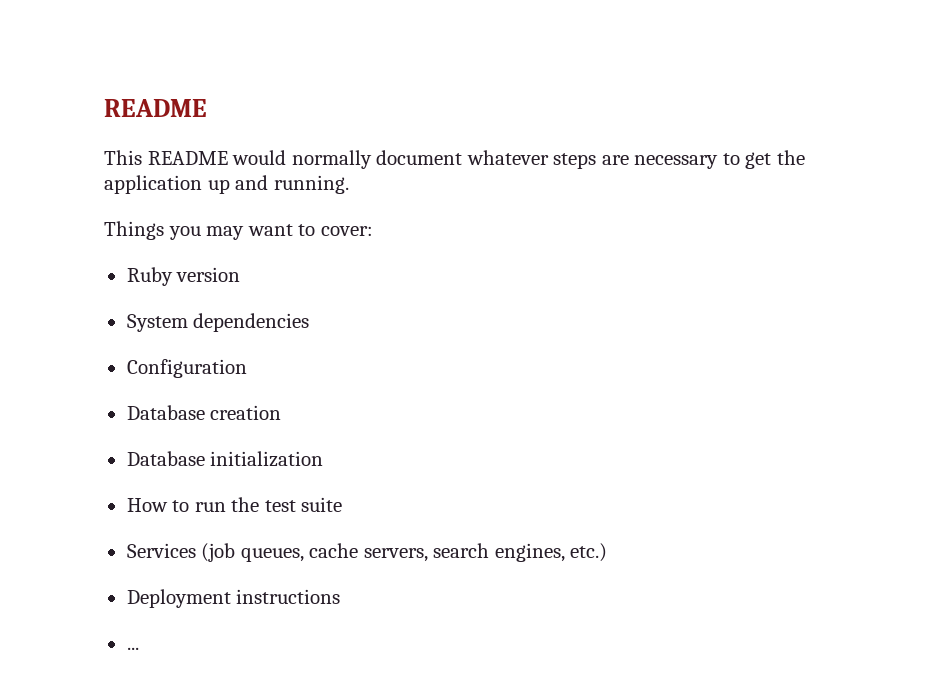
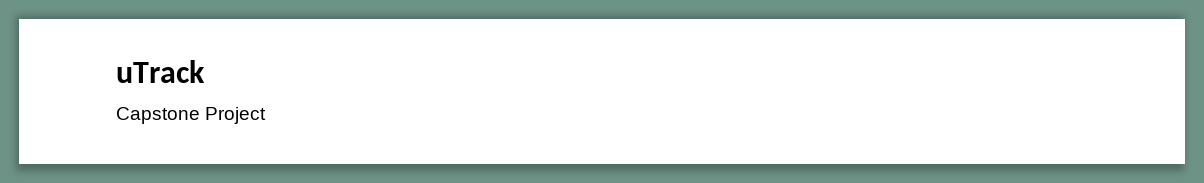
[104,99,207,117] [104,150,805,169] [104,175,349,194] [104,221,373,240] [126,267,241,286] [126,313,310,332] [126,359,247,378] [126,405,282,420] [126,451,324,467] [126,497,343,512] [126,543,608,562] [126,589,341,608] [126,647,139,650] README // This README would normally document whatever steps are necessary to get the application up and running. // Things you may want to cover: // Ruby version // System dependencies // Configuration // Database creation // Database initialization // How to run the test suite // Services (job queues, cache servers, search engines, etc.) // Deployment instructions // ... -> [116,60,205,83] [116,107,267,124] uTrack // Capstone Project

